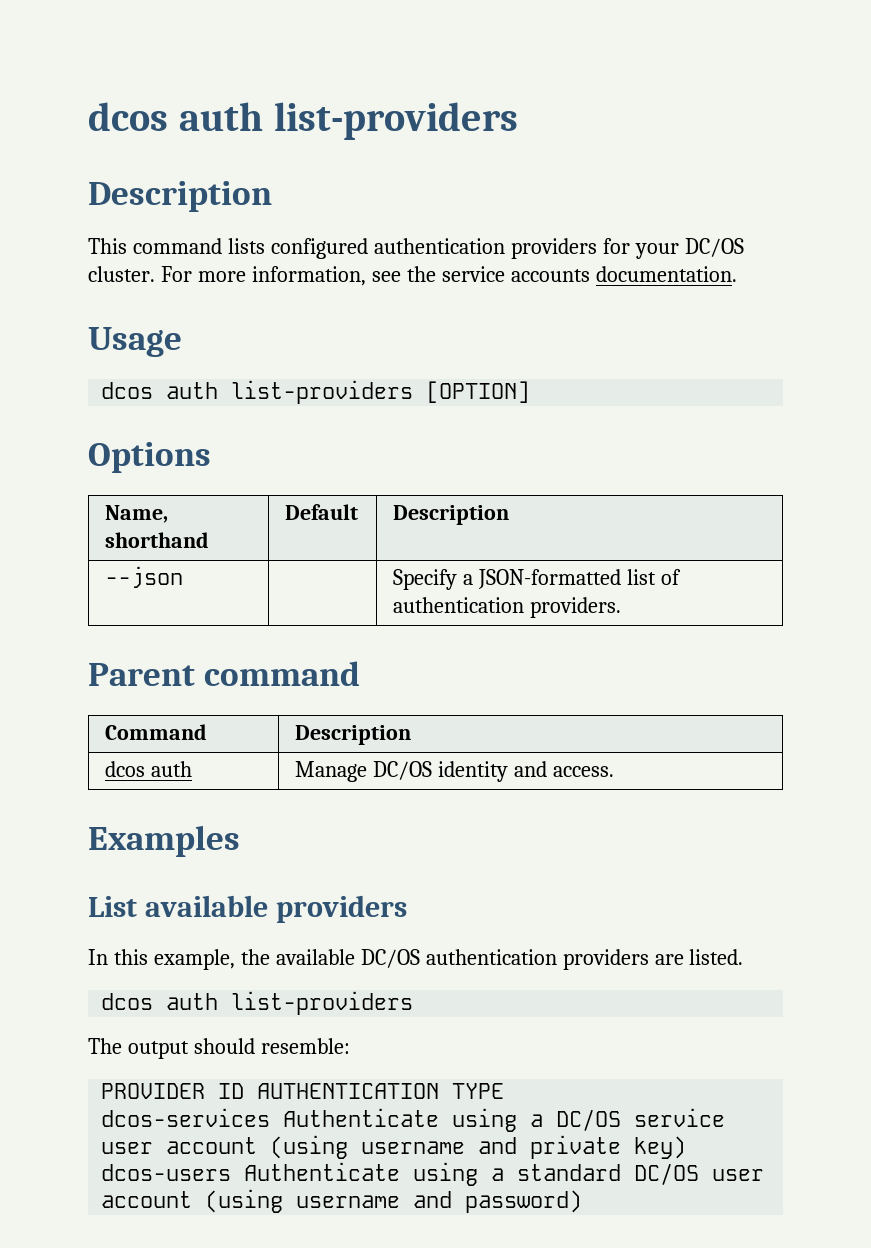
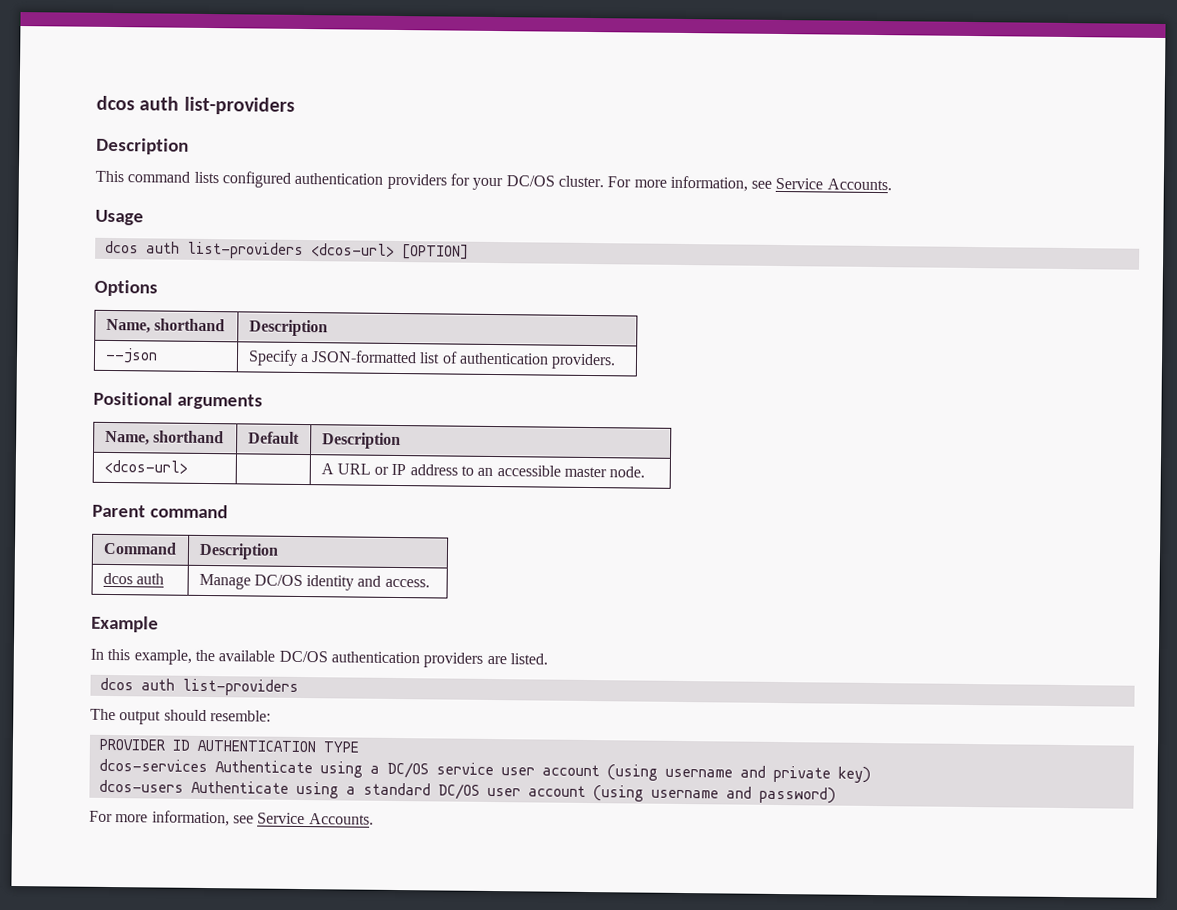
[406,266,737,282] the service accounts documentation. -> [775,177,892,191] Service Accounts.
(414, 392) none -> [310,243,395,257] <dcos-url>
[284,504,358,520] [392,505,509,525] [104,566,183,588] [392,569,681,590] [392,597,621,618] Default | Description // --json | | Specify a JSON-formatted list of authentication providers. -> [248,319,328,337] [104,347,158,364] [247,349,617,370] [93,391,263,410] [104,430,224,446] [247,431,300,444] [321,432,401,450] [103,459,188,474] [320,463,646,478] Description // --json | Specify a JSON-formatted list of authentication providers. // Positional arguments // Name, shorthand | Default | Description // <dcos-url> | | A URL or IP address to an accessible master node.
[88,825,240,857] [88,895,407,923] Examples // List available providers -> [91,615,159,633] Example
(583, 1201) none -> [89,810,374,827] // For more information, see Service Accounts.

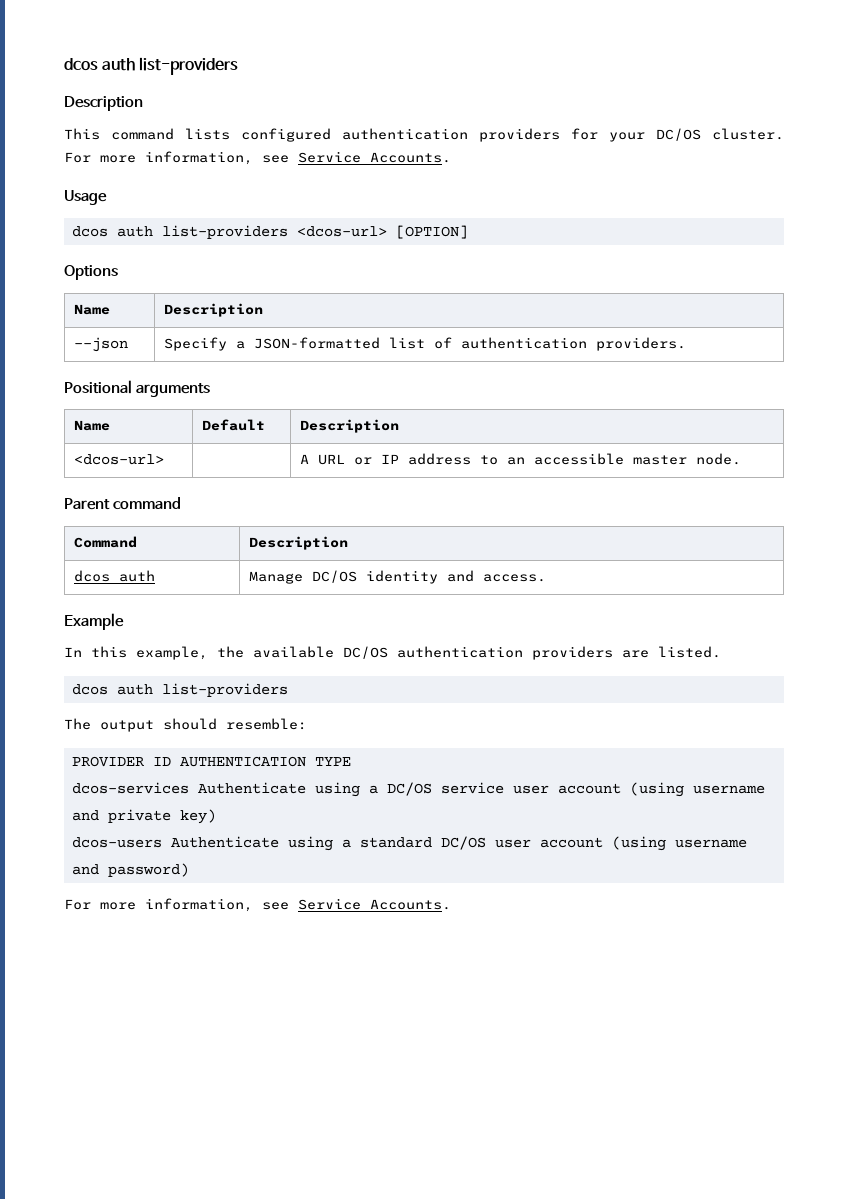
[105,318,225,334] Name, shorthand -> [73,304,110,315] Name
[104,430,224,446] Name, shorthand -> [73,420,110,431] Name

